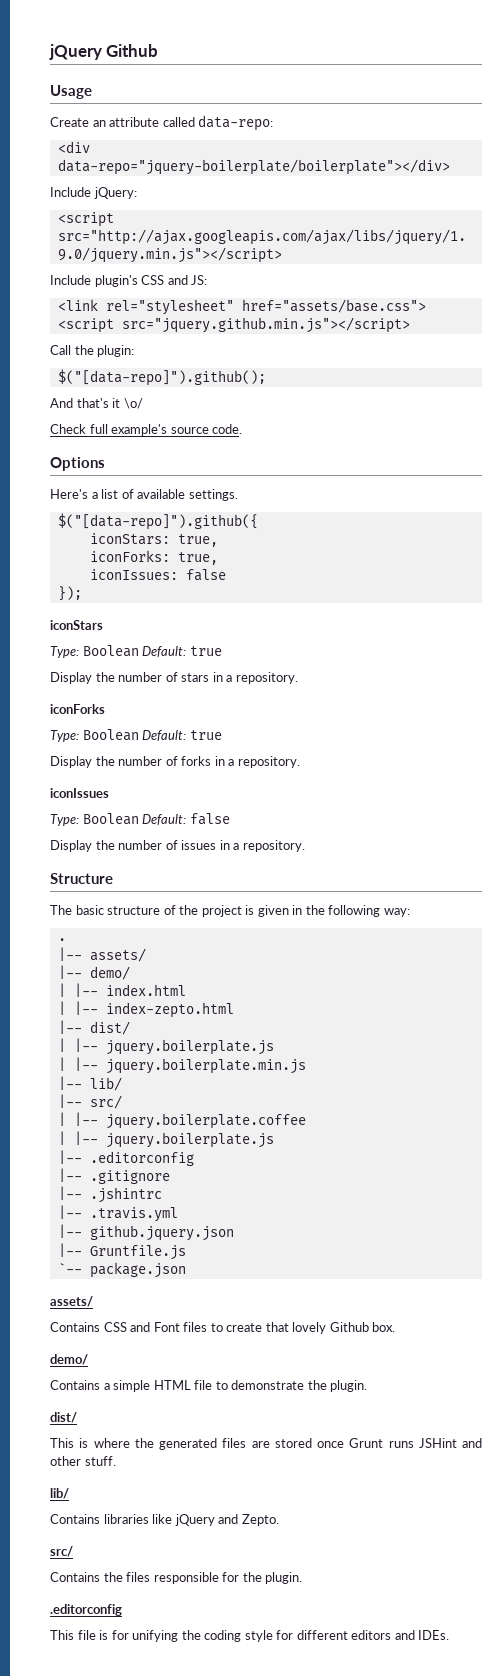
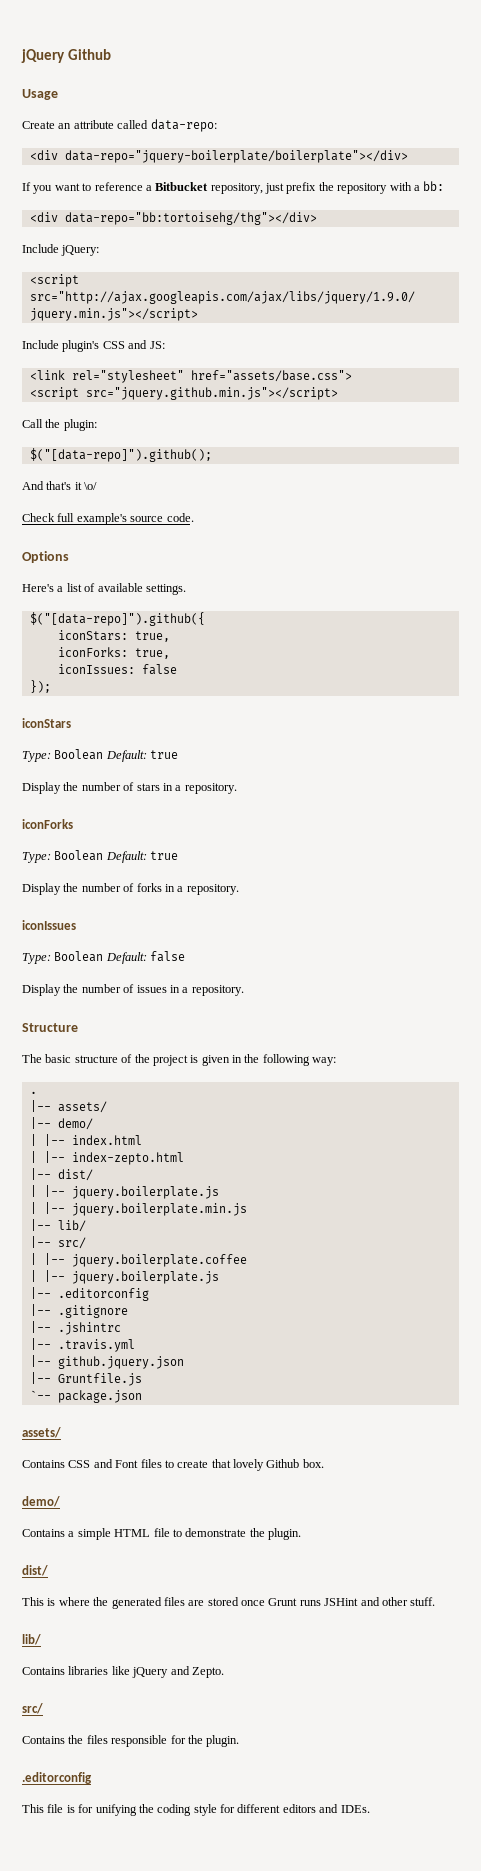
(450, 167) none -> [22,181,445,194] [29,212,317,225] // If you want to reference a Bitbucket repository, just prefix the repository with a bb: // <div data-repo="bb:tortoisehg/thg"></div>

